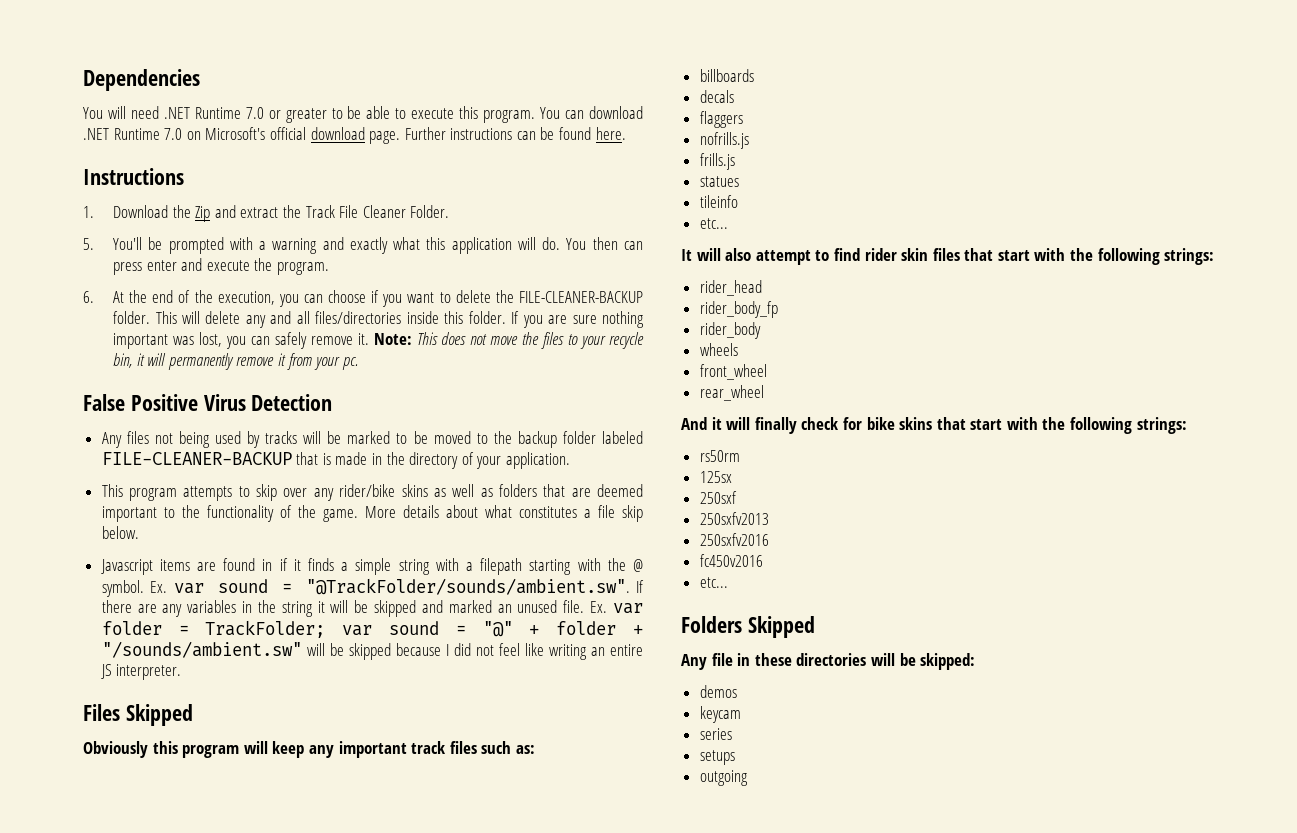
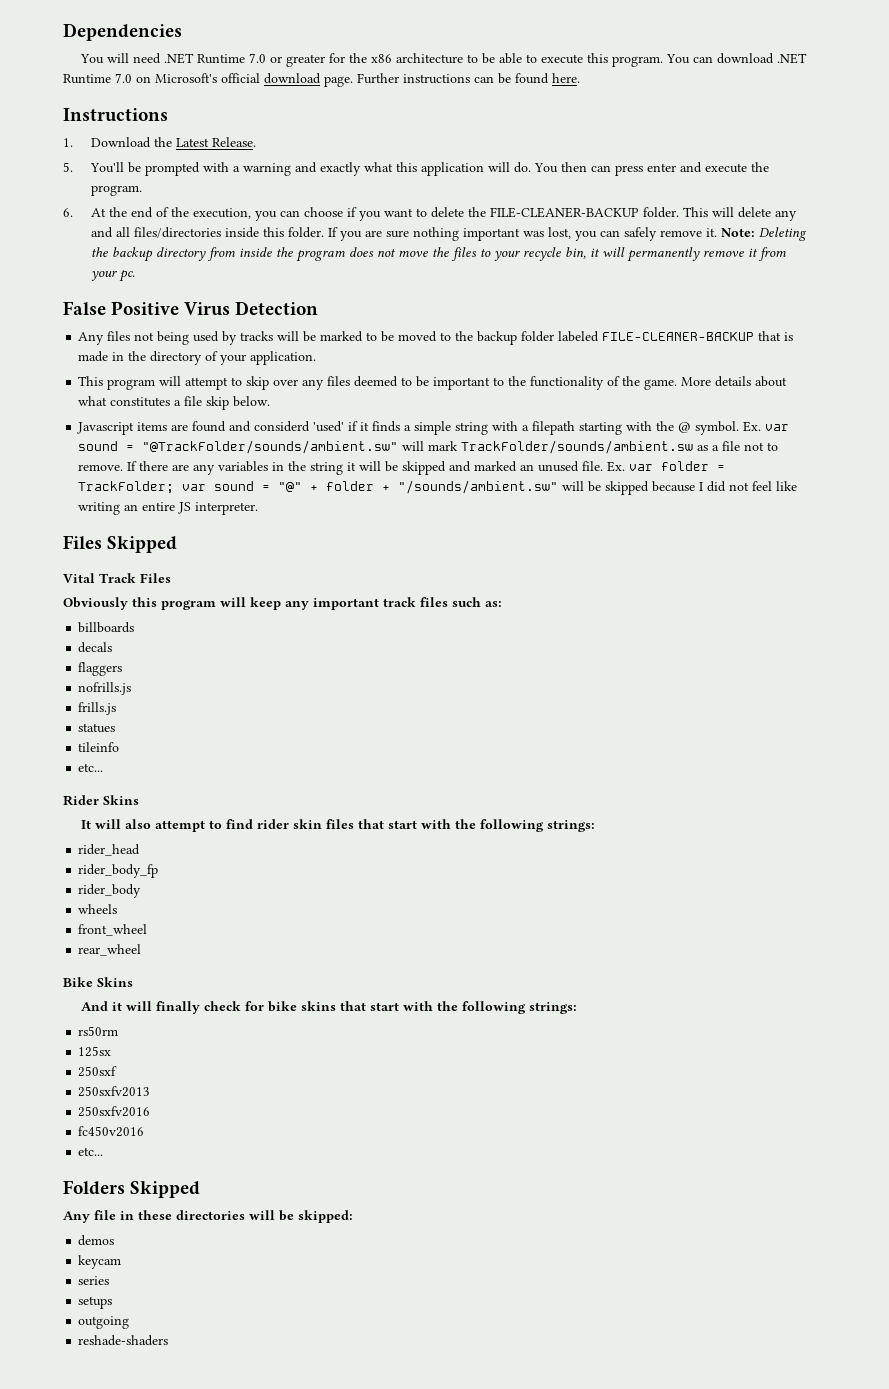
(327, 115) none -> [329,53,464,64] for the x86 architecture
[195,205,450,222] Zip and extract the Track File Cleaner Folder. -> [175,137,256,147] Latest Release.
[416,332,438,345] This -> [758,227,807,241] [90,247,345,262] Deleting the backup directory from inside the program
[183,486,233,501] attempts -> [159,376,229,390] will attempt
[339,484,644,497] rider/bike skins as well as folders that are deemed -> [327,376,430,387] files deemed to be
[262,559,273,571] in -> [229,421,345,432] and considerd 'used'
[305,578,630,595] "@TrackFolder/sounds/ambient.sw". -> [142,440,779,454] [78,464,124,471] "@TrackFolder/sounds/ambient.sw" will mark TrackFolder/sounds/ambient.sw as a file not to remove.
(193, 715) none -> [63,573,171,583] // Vital Track Files
(728, 223) none -> [63,795,139,806] // Rider Skins
(764, 393) none -> [63,977,133,987] // Bike Skins
(748, 778) none -> [78,1335,169,1346] // reshade-shaders

